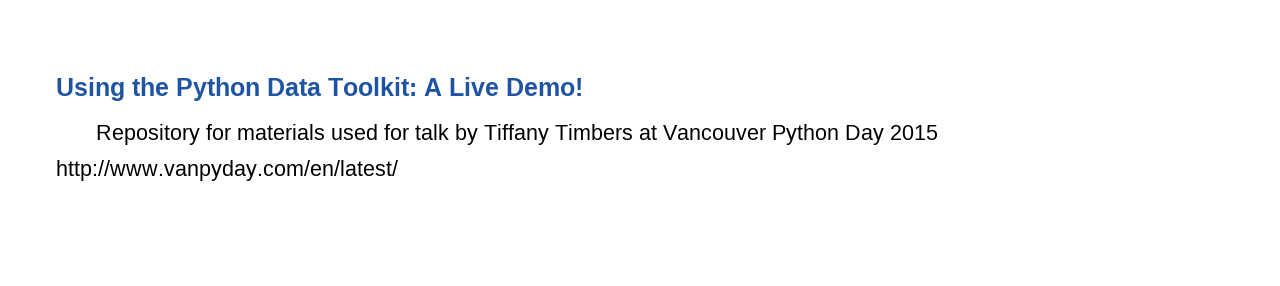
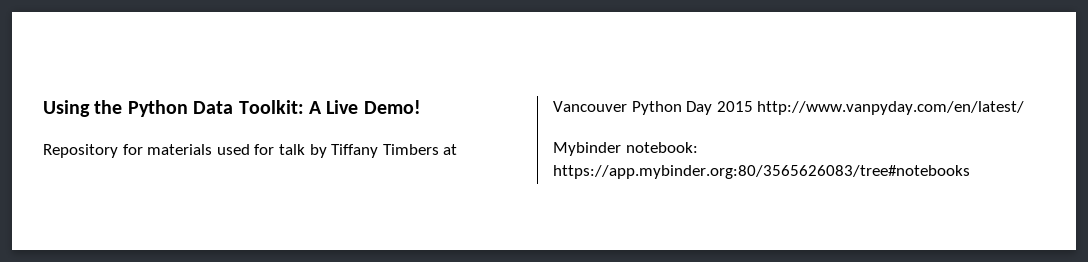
(398, 170) none -> [553,142,698,156] [553,165,970,179] // Mybinder notebook: https://app.mybinder.org:80/3565626083/tree#notebooks

